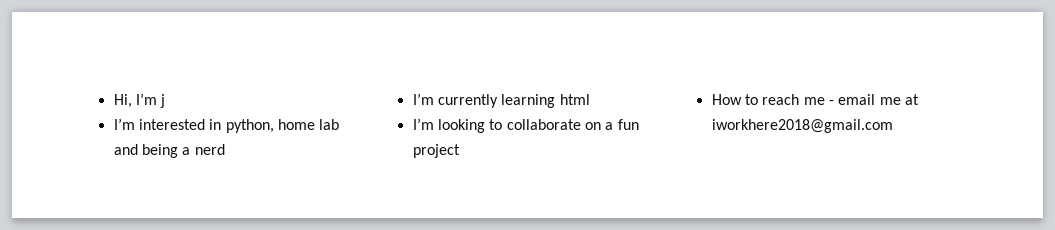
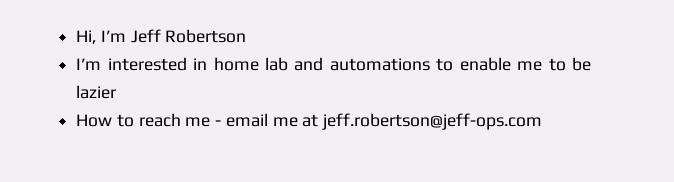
[160,94,166,108] j -> [130,29,247,43] Jeff Robertson
[225,119,274,133] python, -> (208, 64) none
[141,144,225,158] [412,93,590,108] [412,118,639,133] [412,144,460,158] being a nerd // I’m currently learning html // I’m looking to collaborate on a fun project -> [329,57,591,71] [76,85,117,99] automations to enable me to be lazier
[711,119,893,133] iworkhere2018@gmail.com -> [322,113,543,130] jeff.robertson@jeff-ops.com

